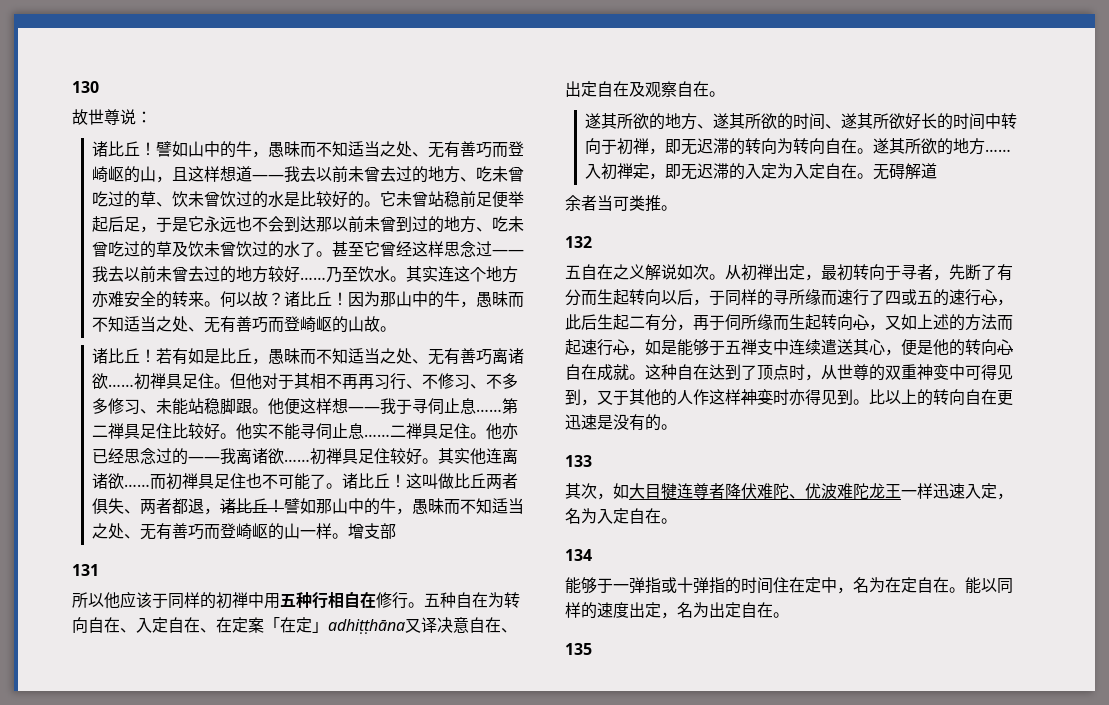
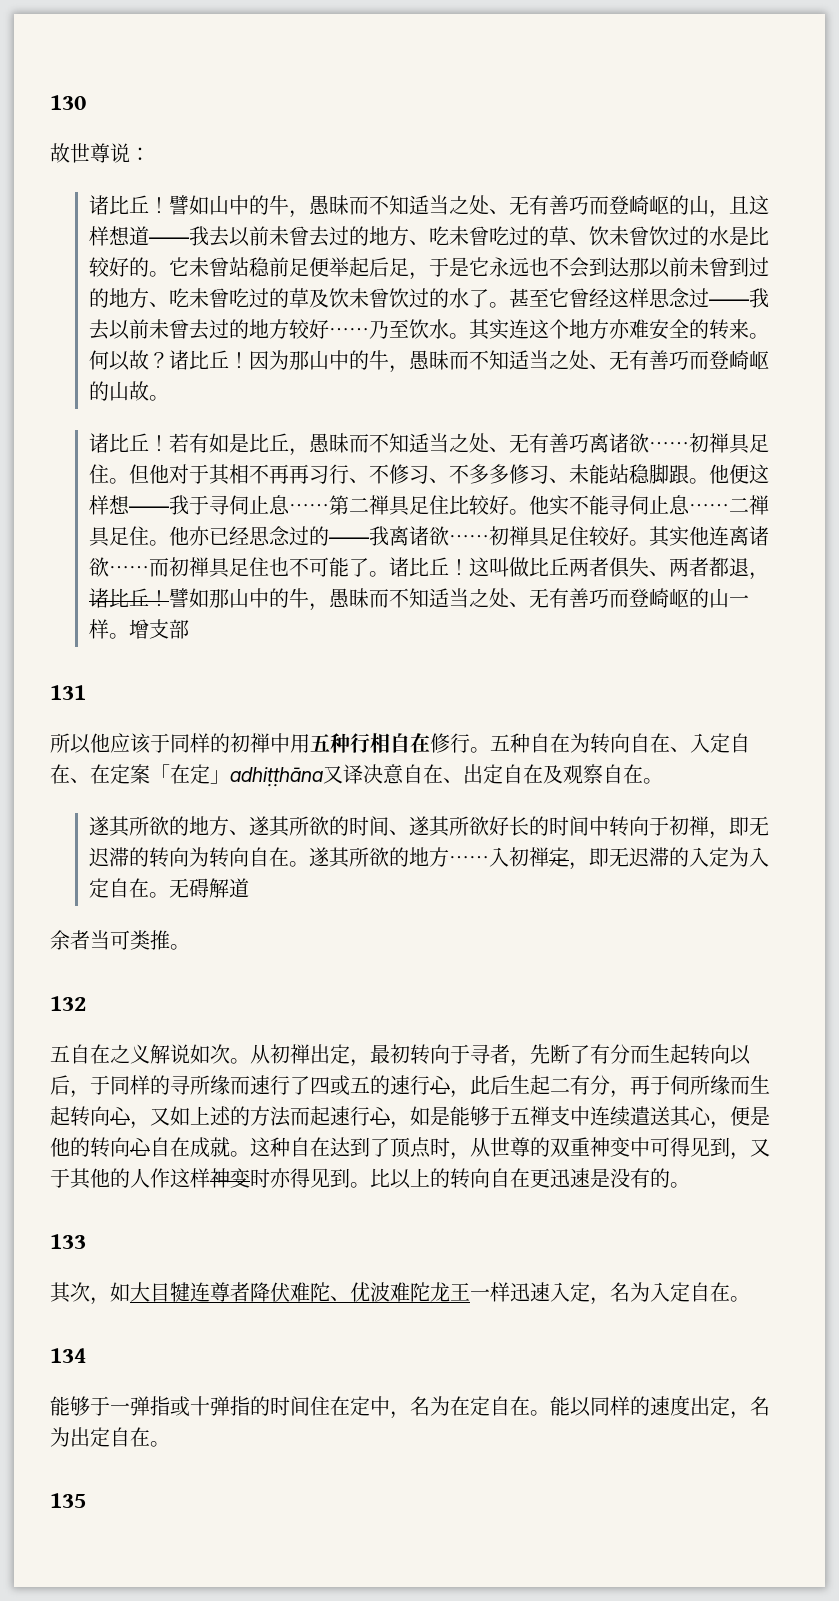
[300,277,327,280] …… -> [329,328,370,337] ⋯⋯
[108,384,135,387] …… -> [649,442,690,451] ⋯⋯
[476,409,503,412] …… -> [289,504,330,513] ⋯⋯
[364,434,391,437] …… -> [689,504,730,513] ⋯⋯
[284,459,311,462] …… -> [449,535,490,544] ⋯⋯
[124,484,151,487] …… -> [109,566,150,575] ⋯⋯
[985,149,1012,152] …… -> [449,856,490,865] ⋯⋯

